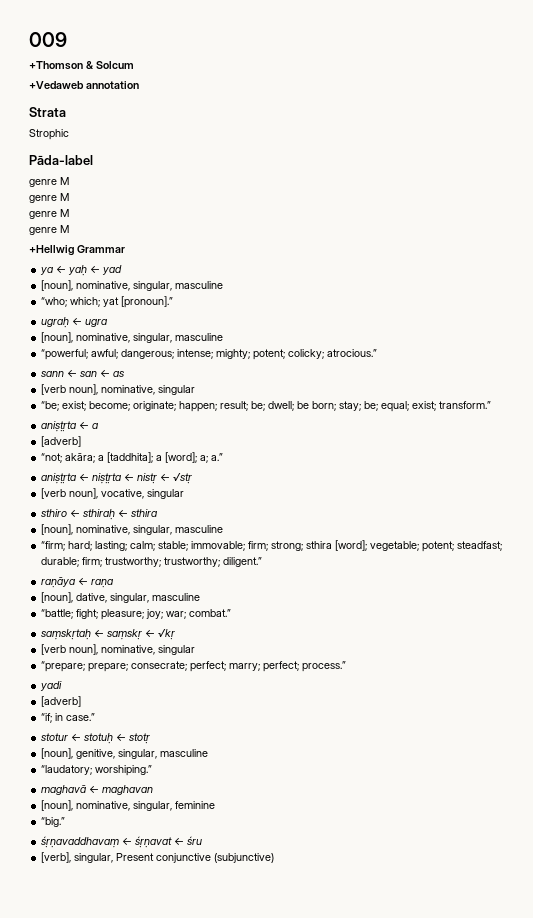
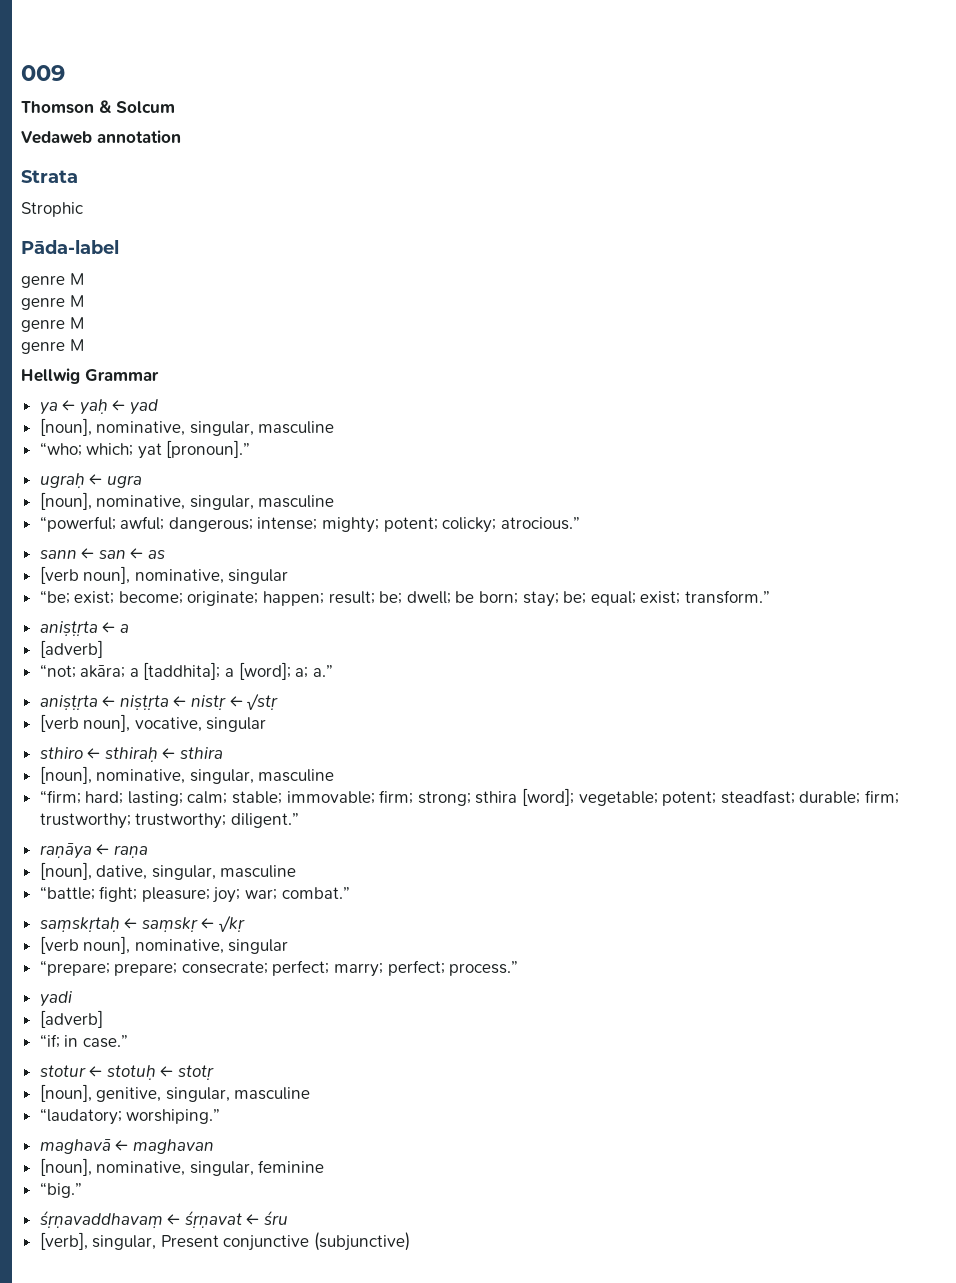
[29,61,83,70] +Thomson -> [21,101,94,114] Thomson
[29,81,84,89] +Vedaweb -> [21,131,92,144] Vedaweb
[29,245,74,256] +Hellwig -> [21,368,80,384] Hellwig

